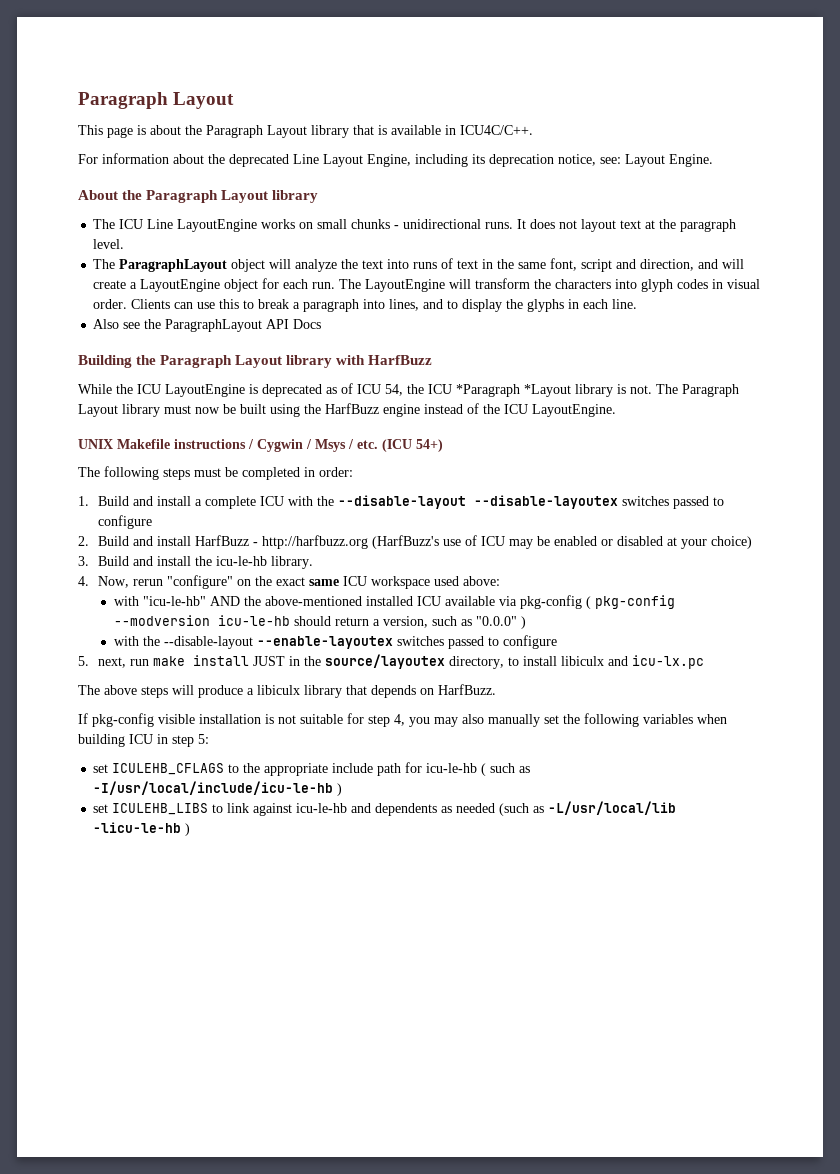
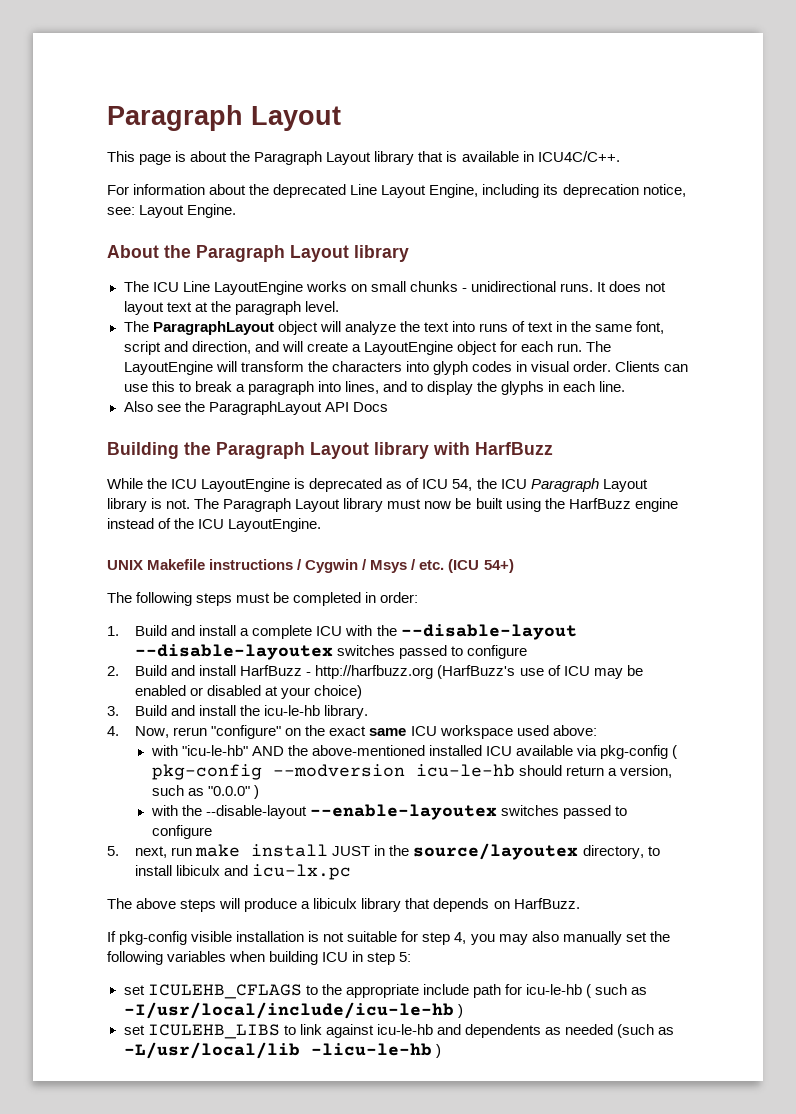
[456,384,571,397] *Paragraph *Layout -> [530,478,648,492] Paragraph Layout

